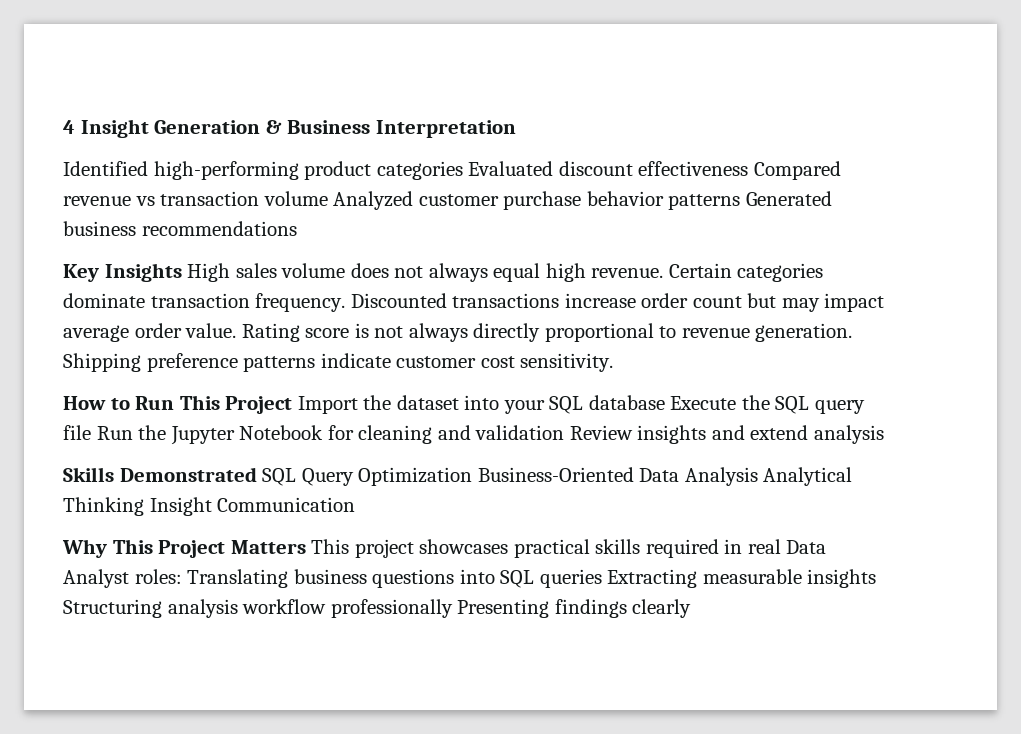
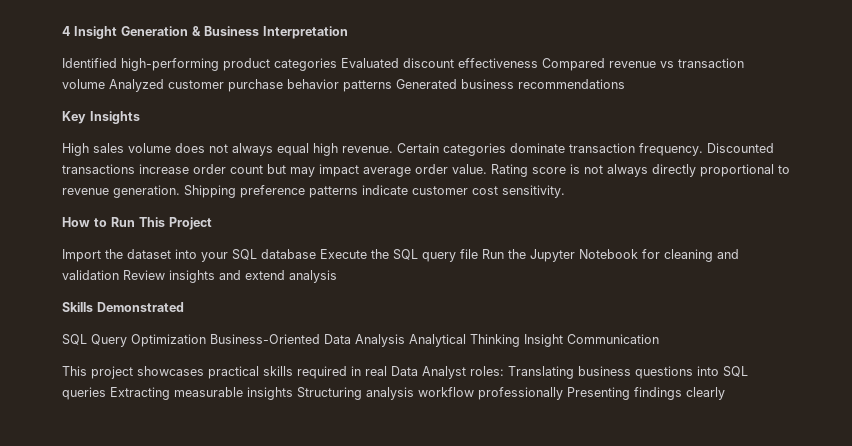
(182, 272) none -> (140, 117) //
(293, 405) none -> (212, 223) //
(257, 474) none -> (184, 307) //
[62,539,306,558] Why This Project Matters -> (659, 339) none

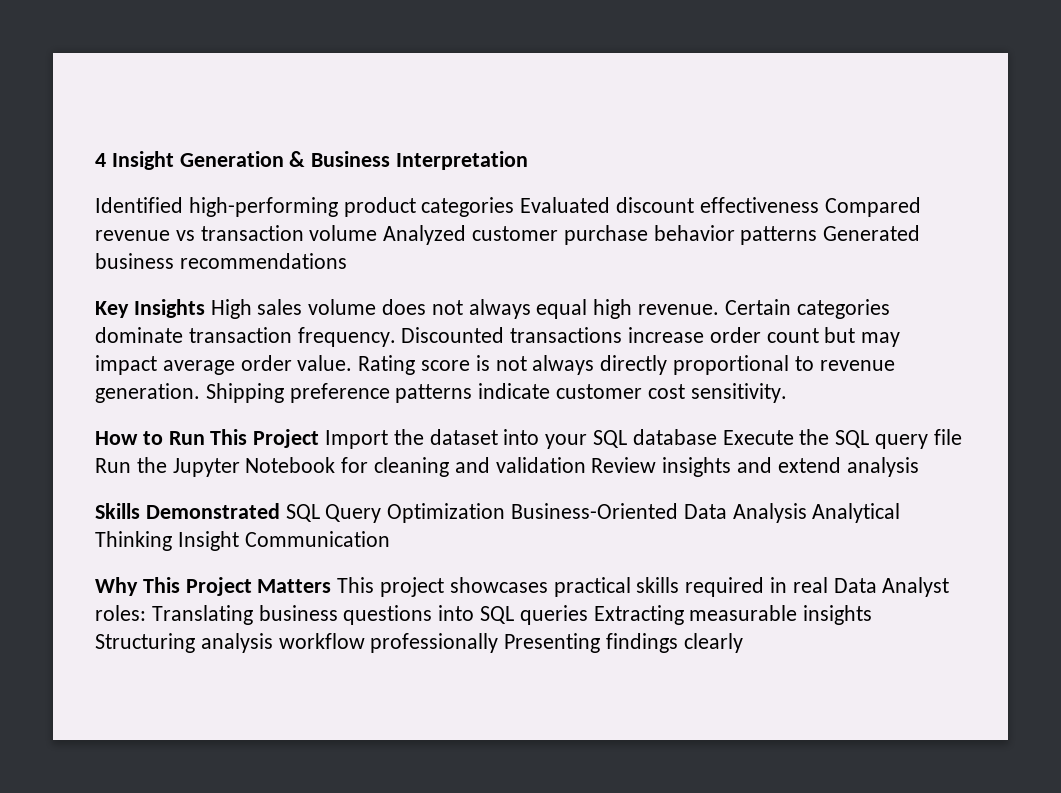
(140, 117) // -> (205, 308) none
(212, 223) // -> (320, 438) none
(184, 307) // -> (280, 511) none
(659, 339) none -> [95,577,332,596] Why This Project Matters

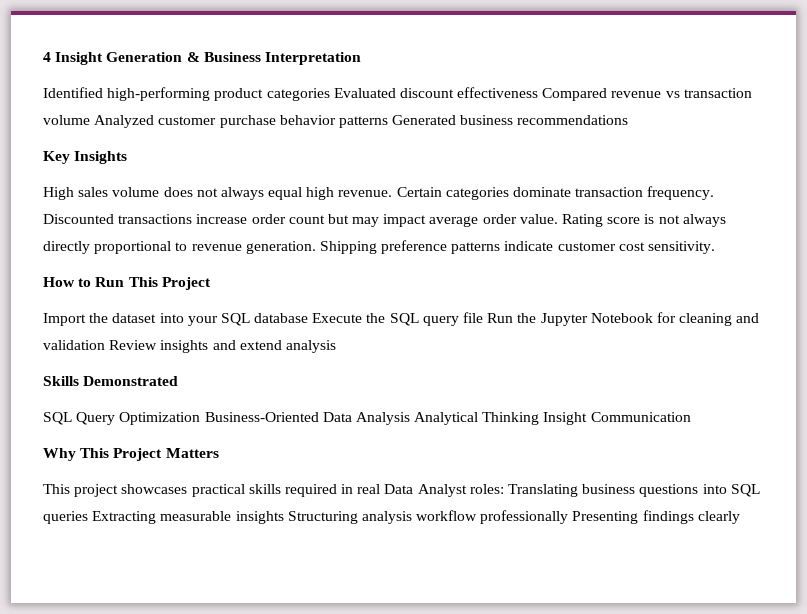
(205, 308) none -> (128, 157) //
(320, 438) none -> (211, 283) //
(280, 511) none -> (179, 381) //
(332, 586) none -> (219, 453) //

